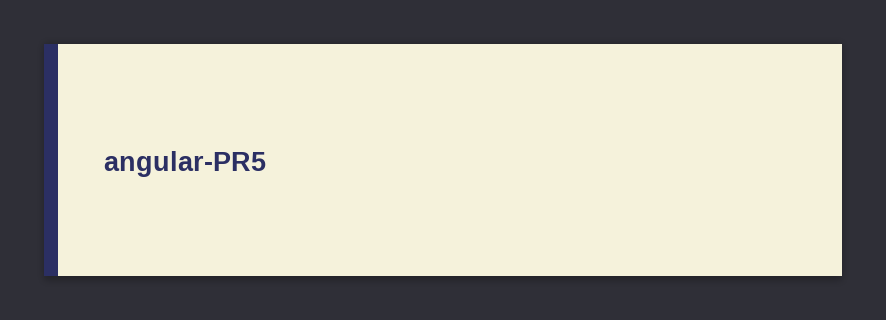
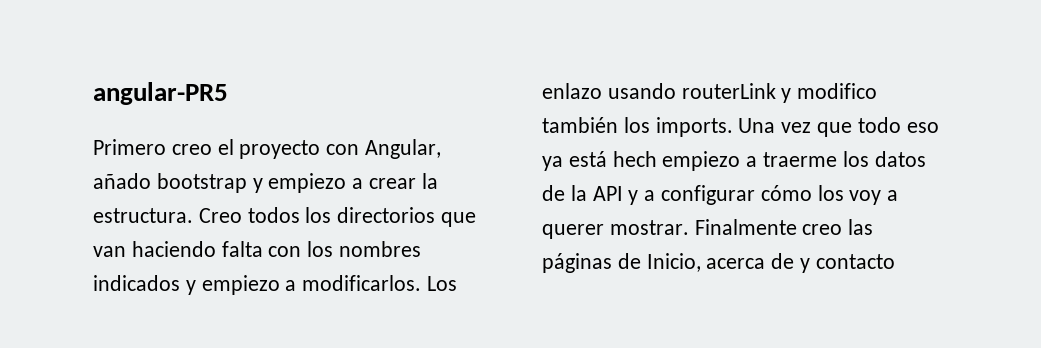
(266, 164) none -> [93,139,442,159] [93,173,438,193] [93,207,477,227] [93,241,422,257] [93,275,458,295] [542,83,878,103] [542,117,939,137] [542,151,926,171] [542,185,899,205] [542,219,874,239] [542,253,895,273] // Primero creo el proyecto con Angular, añado bootstrap y empiezo a crear la estructura. Creo todos los directorios que van haciendo falta con los nombres indicados y empiezo a modificarlos. Los enlazo usando routerLink y modifico también los imports. Una vez que todo eso ya está hech empiezo a traerme los datos de la API y a configurar cómo los voy a querer mostrar. Finalmente creo las páginas de Inicio, acerca de y contacto

